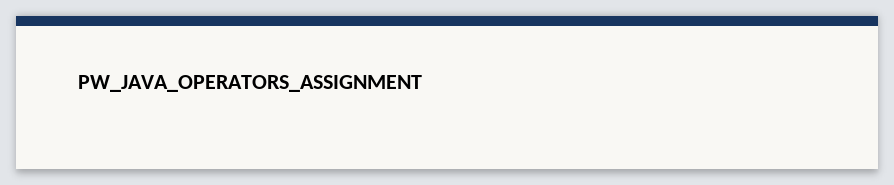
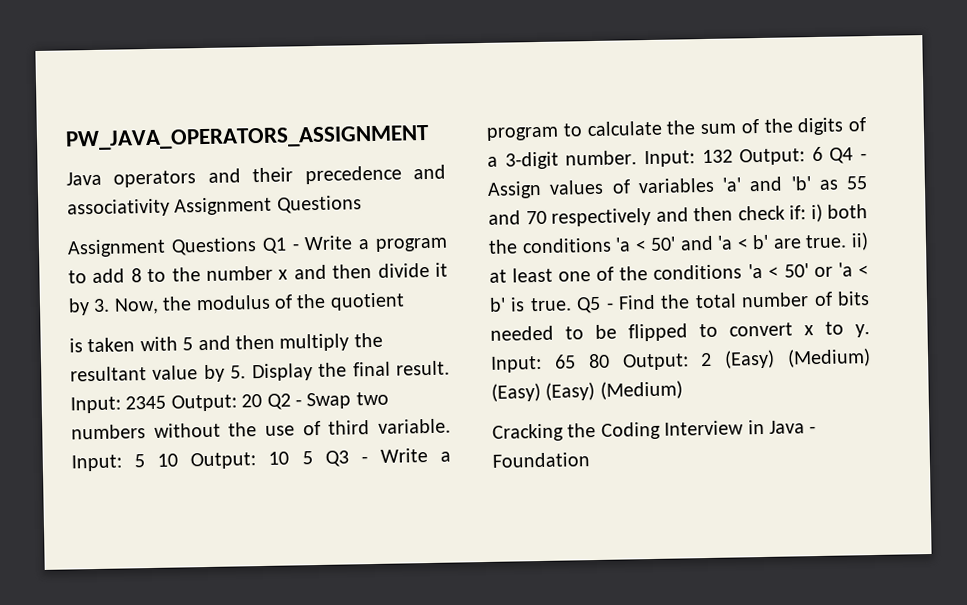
(422, 83) none -> [66,164,446,188] [67,195,362,218] [67,235,448,258] [68,262,448,284] [68,292,405,316] [69,332,383,353] [70,360,450,383] [70,391,389,414] [71,418,452,440] [71,448,451,472] [486,117,866,141] [487,146,867,170] [487,176,868,199] [488,203,868,227] [488,232,870,254] [489,262,870,283] [489,291,870,314] [490,321,870,342] [490,348,871,373] [491,380,683,402] [492,419,817,442] [492,452,590,468] // Java operators and their precedence and associativity Assignment Questions // Assignment Questions Q1 - Write a program to add 8 to the number x and then divide it by 3. Now, the modulus of the quotient // is taken with 5 and then multiply the resultant value by 5. Display the final result. Input: 2345 Output: 20 Q2 - Swap two numbers without the use of third variable. Input: 5 10 Output: 10 5 Q3 - Write a program to calculate the sum of the digits of a 3-digit number. Input: 132 Output: 6 Q4 - Assign values of variables 'a' and 'b' as 55 and 70 respectively and then check if: i) both the conditions 'a < 50' and 'a < b' are true. ii) at least one of the conditions 'a < 50' or 'a < b' is true. Q5 - Find the total number of bits needed to be flipped to convert x to y. Input: 65 80 Output: 2 (Easy) (Medium) (Easy) (Easy) (Medium) // Cracking the Coding Interview in Java - Foundation

